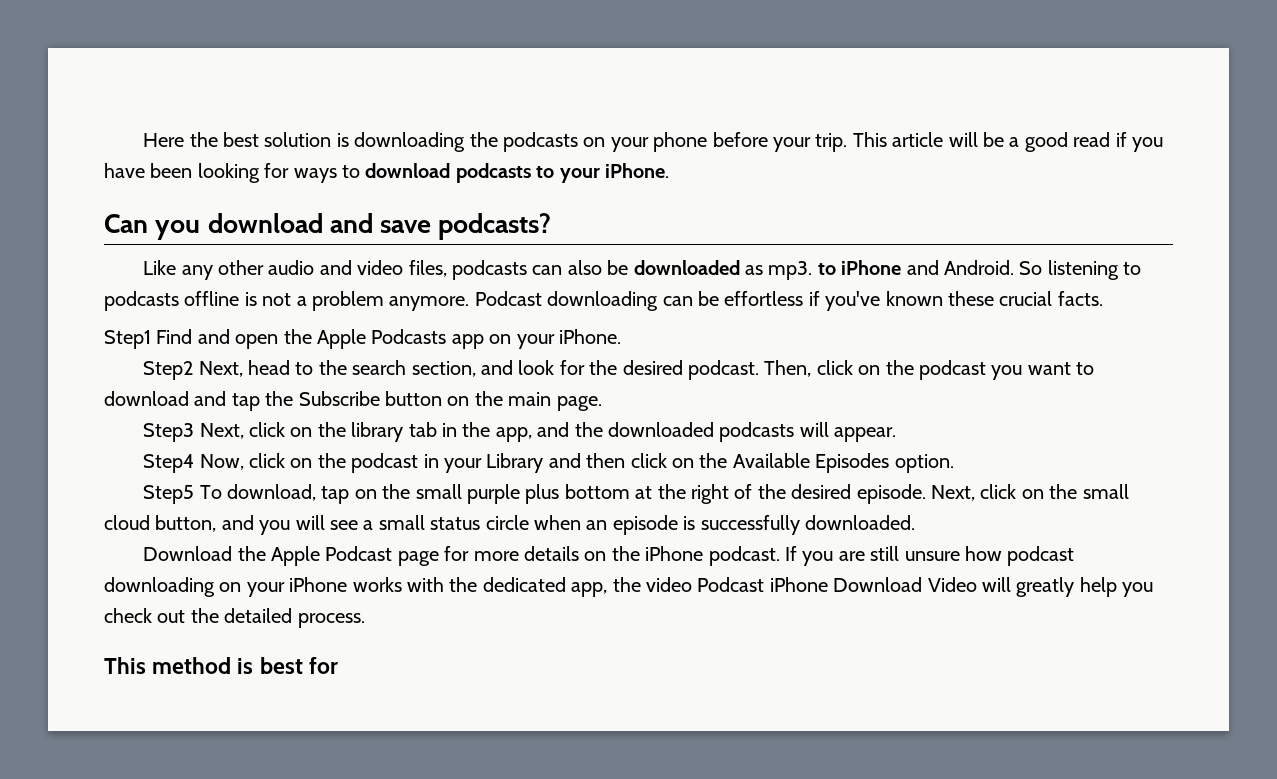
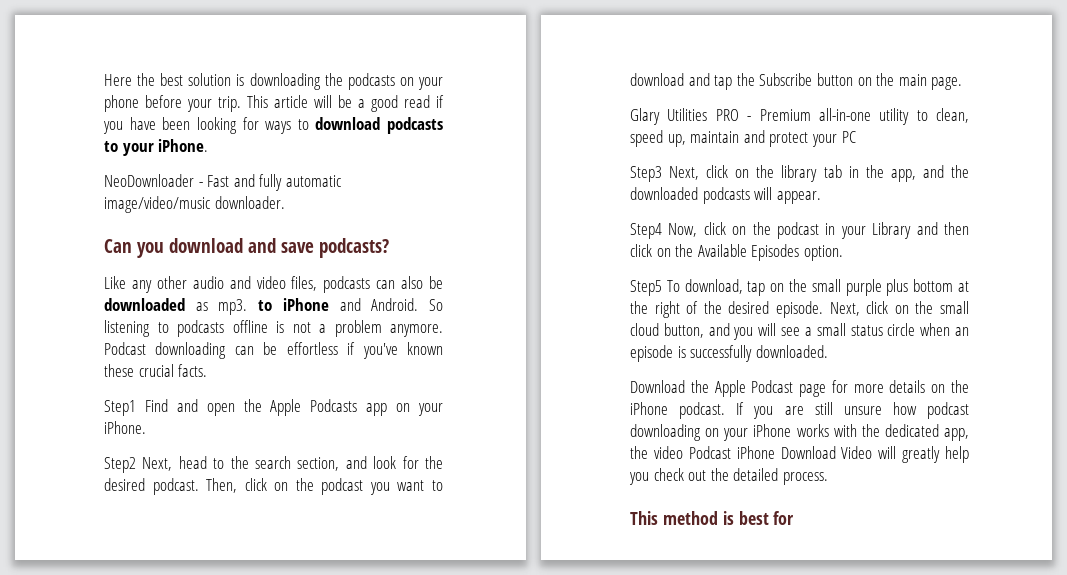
(669, 170) none -> [104,174,341,191] [104,196,285,213] // NeoDownloader - Fast and fully automatic image/video/music downloader.
(602, 403) none -> [630,108,969,125] [630,130,856,147] // Glary Utilities PRO - Premium all-in-one utility to clean, speed up, maintain and protect your PC

